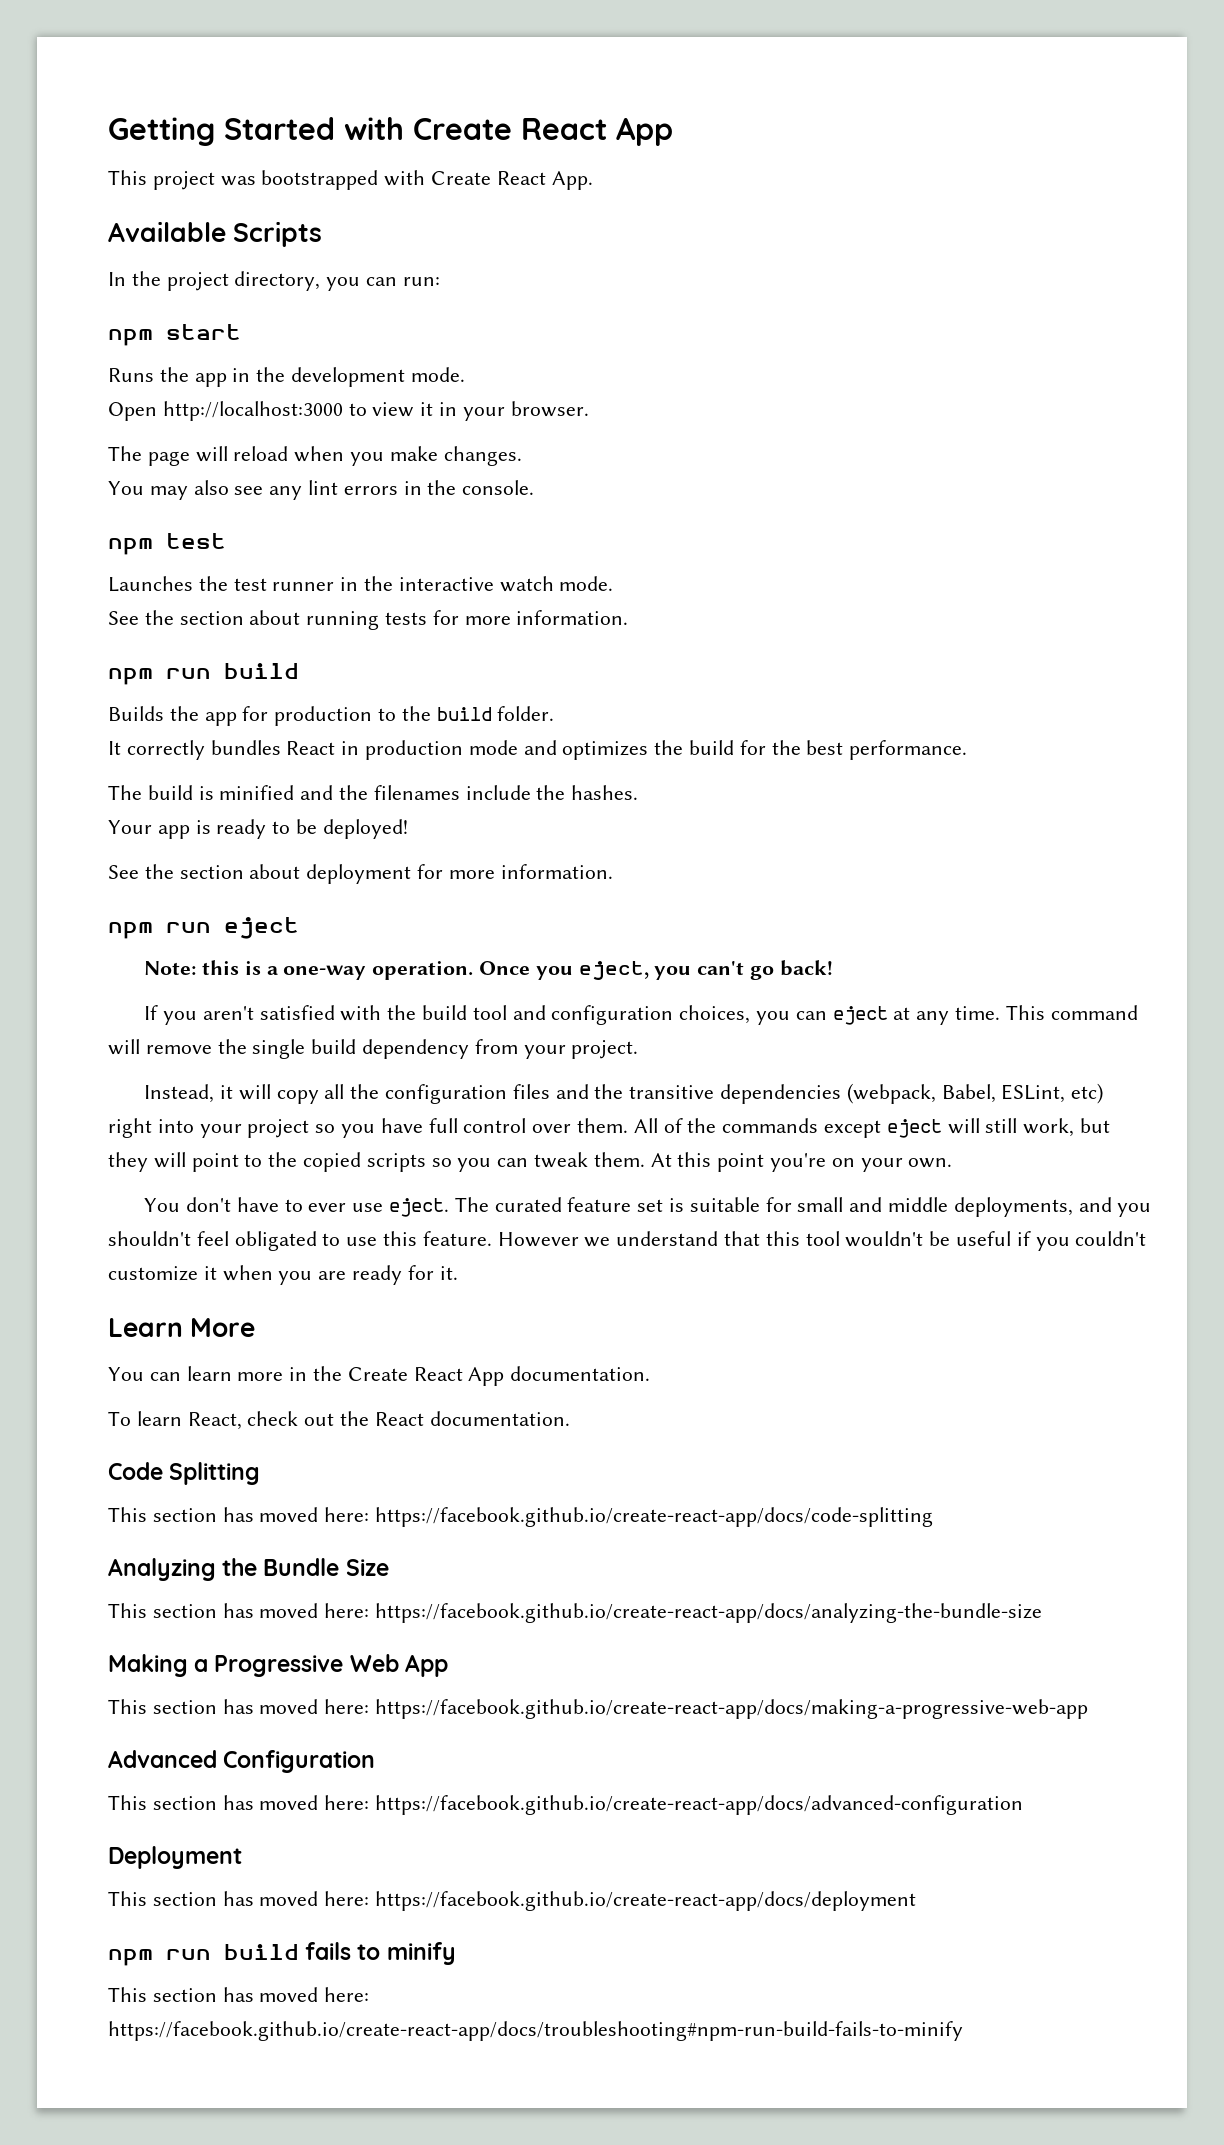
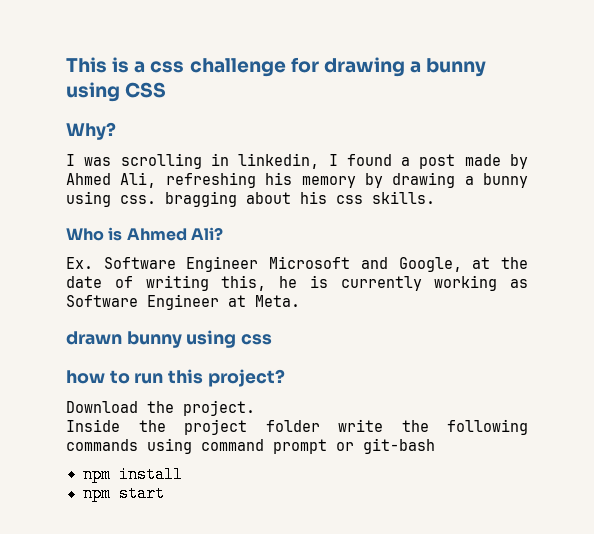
[108,117,673,146] [108,170,593,190] [108,221,323,247] [108,271,440,291] [108,324,241,346] [108,367,465,387] [108,401,589,421] [108,446,522,466] [108,480,535,500] [108,533,226,555] [108,576,614,592] [108,610,629,630] [108,663,299,685] [108,706,555,726] [108,740,968,760] [108,785,639,800] [108,819,408,839] [108,864,613,884] [108,917,299,939] [144,960,833,980] [144,1005,1138,1025] [108,1039,639,1059] [144,1083,1104,1104] [108,1118,1111,1138] [108,1152,953,1172] [144,1197,1152,1217] [108,1231,1147,1251] [108,1265,458,1285] [108,1318,256,1337] [108,1366,651,1386] [108,1411,570,1430] [108,1462,261,1485] [108,1507,934,1527] [108,1558,389,1581] [108,1603,1043,1623] [108,1654,448,1677] [108,1699,1089,1719] [108,1750,376,1773] [108,1795,1024,1815] [108,1846,242,1869] [108,1891,917,1911] [108,1942,456,1966] [108,1987,370,2002] [108,2021,963,2041] Getting Started with Create React App // This project was bootstrapped with Create React App. // Available Scripts // In the project directory, you can run: // npm start // Runs the app in the development mode. // Open http://localhost:3000 to view it in your browser. // The page will reload when you make changes. // You may also see any lint errors in the console. // npm test // Launches the test runner in the interactive watch mode. // See the section about running tests for more information. // npm run build // Builds the app for production to the build folder. // It correctly bundles React in production mode and optimizes the build for the best performance. // The build is minified and the filenames include the hashes. // Your app is ready to be deployed! // See the section about deployment for more information. // npm run eject // Note: this is a one-way operation. Once you eject, you can't go back! // If you aren't satisfied with the build tool and configuration choices, you can eject at any time. This command will remove the single build dependency from your project. // Instead, it will copy all the configuration files and the transitive dependencies (webpack, Babel, ESLint, etc) right into your project so you have full control over them. All of the commands except eject will still work, but they will point to the copied scripts so you can tweak them. At this point you're on your own. // You don't have to ever use eject. The curated feature set is suitable for small and middle deployments, and you shouldn't feel obligated to use this feature. However we understand that this tool wouldn't be useful if you couldn't customize it when you are ready for it. // Learn More // You can learn more in the Create React App documentation. // To learn React, check out the React documentation. // Code Splitting // This section has moved here: https://facebook.github.io/create-react-app/docs/code-splitting // Analyzing the Bundle Size // This section has moved here: https://facebook.github.io/create-react-app/docs/analyzing-the-bundle-size // Making a Progressive Web App // This section has moved here: https://facebook.github.io/create-react-app/docs/making-a-progressive-web-app // Advanced Configuration // This section has moved here: https://facebook.github.io/create-react-app/docs/advanced-configuration // Deployment // This section has moved here: https://facebook.github.io/create-react-app/docs/deployment // npm run build fails to minify // This section has moved here: https://facebook.github.io/create-react-app/docs/troubleshooting#npm-run-build-fails-to-minify -> [66,57,487,77] [66,82,167,102] [66,122,116,140] [66,153,528,169] [66,172,528,188] [66,191,435,207] [66,227,223,241] [66,256,528,272] [66,275,528,291] [66,294,300,310] [66,330,273,348] [66,369,285,387] [66,400,255,416] [66,419,528,435] [66,438,435,454] [82,466,183,483] [82,485,165,502] This is a css challenge for drawing a bunny using CSS // Why? // I was scrolling in linkedin, I found a post made by Ahmed Ali, refreshing his memory by drawing a bunny using css. bragging about his css skills. // Who is Ahmed Ali? // Ex. Software Engineer Microsoft and Google, at the date of writing this, he is currently working as Software Engineer at Meta. // drawn bunny using css // how to run this project? // Download the project. // Inside the project folder write the following commands using command prompt or git-bash // npm install // npm start

